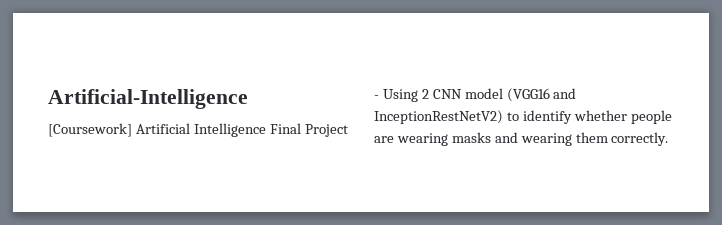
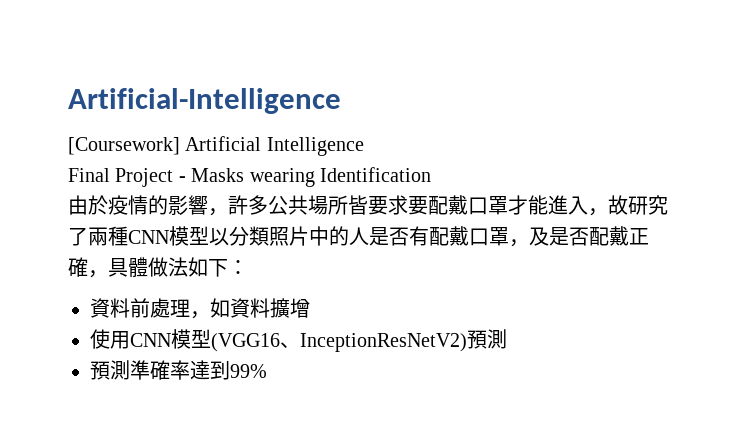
(266, 130) none -> (364, 146) //
[382,88,577,102] [374,110,672,124] [374,132,669,146] Using 2 CNN model (VGG16 and InceptionRestNetV2) to identify whether people are wearing masks and wearing them correctly. -> [191,167,431,187] [68,195,668,216] [68,226,649,247] [68,257,248,278] [90,298,310,319] [90,329,507,352] [90,360,267,380] Masks wearing Identification // 由於疫情的影響，許多公共場所皆要求要配戴口罩才能進入，故研究了兩種CNN模型以分類照片中的人是否有配戴口罩，及是否配戴正確，具體做法如下： // 資料前處理，如資料擴增 // 使用CNN模型(VGG16、InceptionResNetV2)預測 // 預測準確率達到99%

